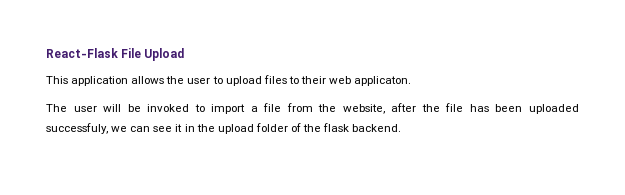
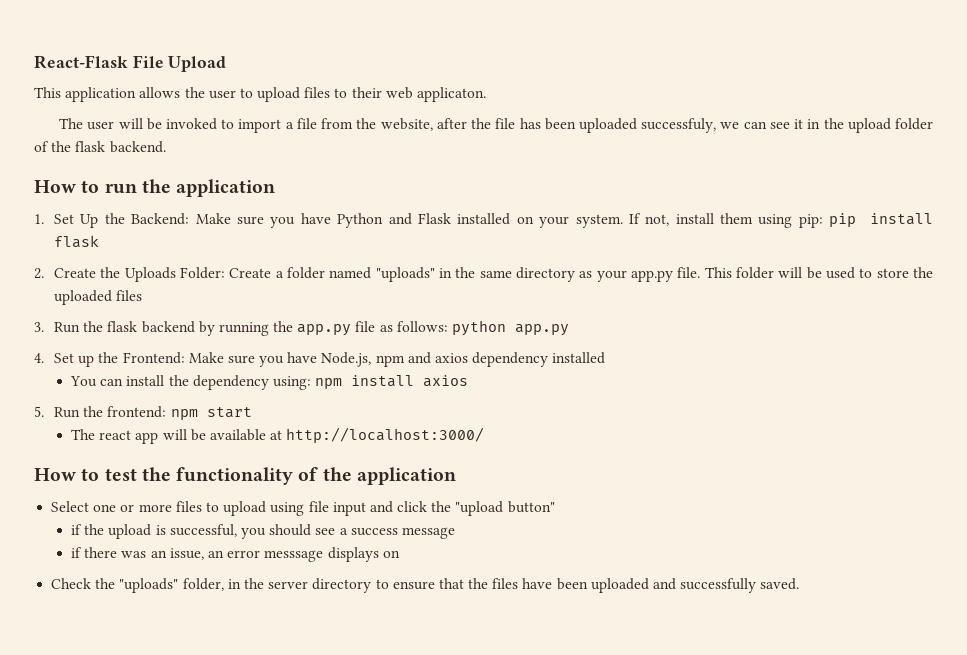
(402, 128) none -> [34,179,276,197] [34,213,934,228] [53,235,99,248] [34,267,933,282] [53,290,143,305] [34,320,570,336] [34,352,606,367] [70,375,469,390] [34,406,252,420] [71,427,485,444] [34,467,456,485] [51,501,555,516] [71,524,455,539] [71,547,400,562] [51,578,800,593] // How to run the application // 1. Set Up the Backend: Make sure you have Python and Flask installed on your system. If not, install them using pip: pip install flask // 2. Create the Uploads Folder: Create a folder named "uploads" in the same directory as your app.py file. This folder will be used to store the uploaded files // 3. Run the flask backend by running the app.py file as follows: python app.py // 4. Set up the Frontend: Make sure you have Node.js, npm and axios dependency installed // You can install the dependency using: npm install axios // 5. Run the frontend: npm start // The react app will be available at http://localhost:3000/ // How to test the functionality of the application // Select one or more files to upload using file input and click the "upload button" // if the upload is successful, you should see a success message // if there was an issue, an error messsage displays on // Check the "uploads" folder, in the server directory to ensure that the files have been uploaded and successfully saved.

